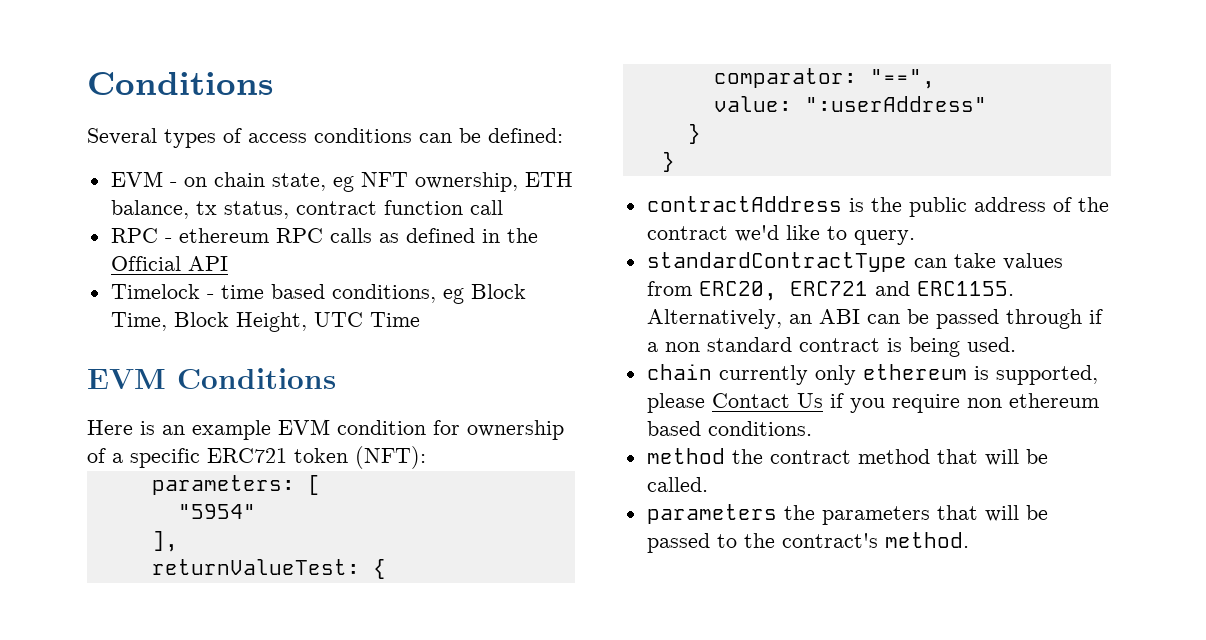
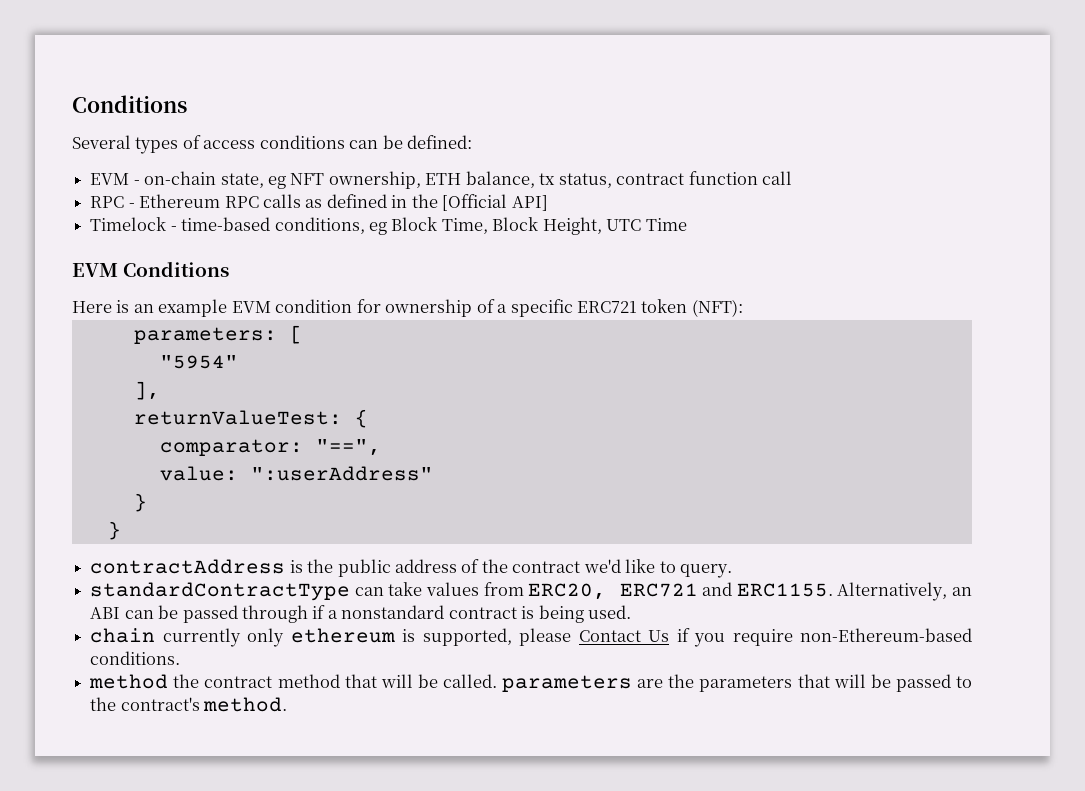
[183,172,265,187] on chain -> [144,171,217,185] on-chain
[178,228,269,243] ethereum -> [139,194,221,208] Ethereum
[110,256,228,271] Official API -> [442,194,548,211] [Official API]
[220,284,325,299] time based -> [181,217,271,231] time-based
[664,337,792,352] non standard -> [341,605,445,619] nonstandard
[966,393,1099,408] [646,421,701,436] non ethereum based -> [799,628,972,642] non-Ethereum-based
[646,504,777,524] // parameters -> [502,675,664,692] parameters are

